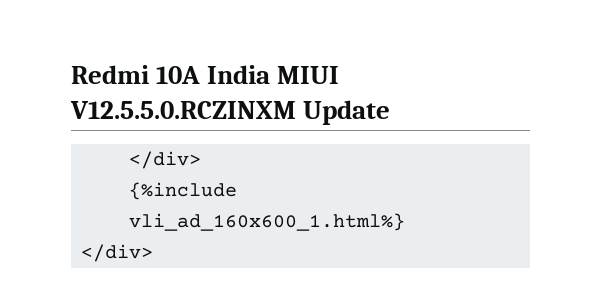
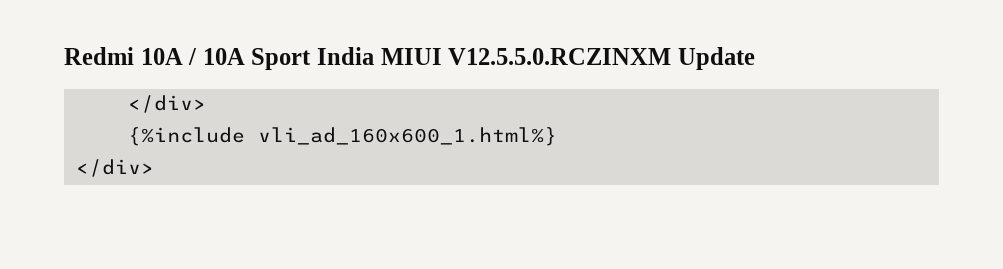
(201, 75) none -> [188,48,312,70] / 10A Sport

